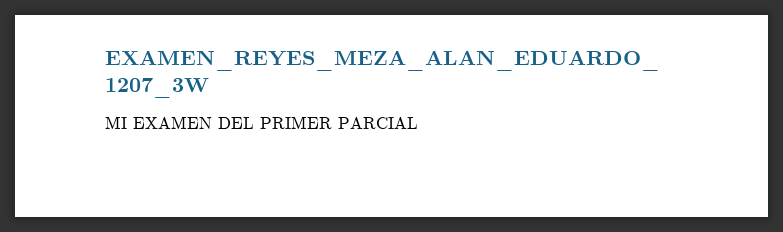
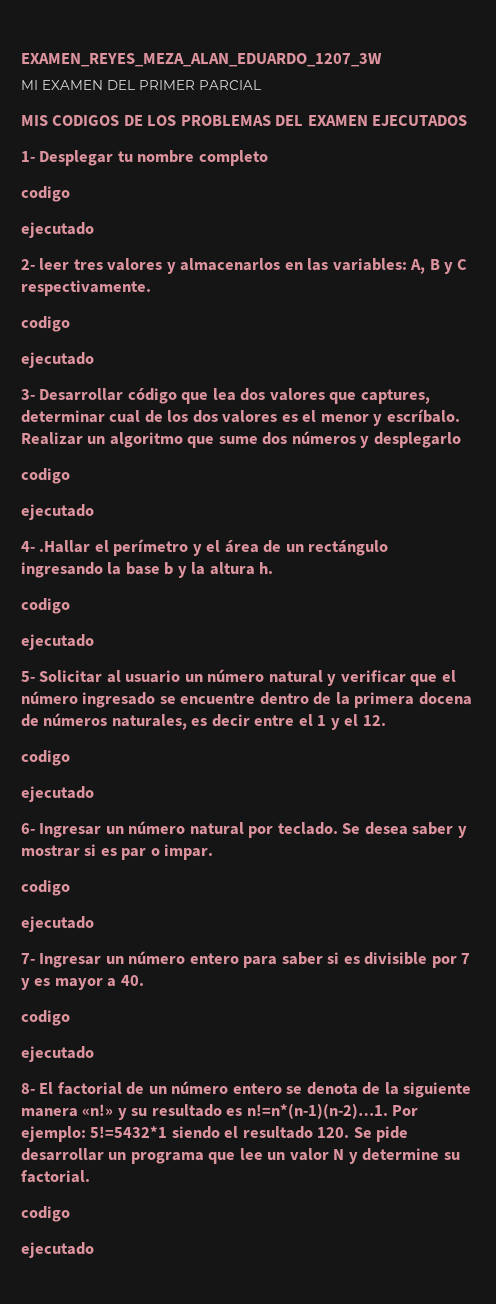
(418, 123) none -> [21,115,468,126] [21,150,268,166] [21,186,70,202] [21,222,94,238] [21,258,468,274] [21,280,151,296] [21,316,70,332] [21,352,94,368] [21,388,430,404] [21,409,460,426] [21,431,461,448] [21,468,70,484] [21,504,94,520] [21,539,389,556] [21,562,274,578] [21,598,70,614] [21,634,94,650] [21,669,456,686] [21,691,472,708] [21,713,386,730] [21,750,70,766] [21,786,94,802] [21,821,467,838] [21,844,214,860] [21,880,70,896] [21,916,94,932] [21,951,471,968] [21,975,144,990] [21,1010,70,1026] [21,1046,94,1062] [21,1081,472,1098] [21,1103,419,1120] [21,1126,409,1142] [21,1148,460,1164] [21,1170,90,1183] [21,1206,70,1222] [21,1242,94,1258] // MIS CODIGOS DE LOS PROBLEMAS DEL EXAMEN EJECUTADOS // 1- Desplegar tu nombre completo // codigo // ejecutado // 2- leer tres valores y almacenarlos en las variables: A, B y C respectivamente. // codigo // ejecutado // 3- Desarrollar código que lea dos valores que captures, determinar cual de los dos valores es el menor y escríbalo. Realizar un algoritmo que sume dos números y desplegarlo // codigo // ejecutado // 4- .Hallar el perímetro y el área de un rectángulo ingresando la base b y la altura h. // codigo // ejecutado // 5- Solicitar al usuario un número natural y verificar que el número ingresado se encuentre dentro de la primera docena de números naturales, es decir entre el 1 y el 12. // codigo // ejecutado // 6- Ingresar un número natural por teclado. Se desea saber y mostrar si es par o impar. // codigo // ejecutado // 7- Ingresar un número entero para saber si es divisible por 7 y es mayor a 40. // codigo // ejecutado // 8- El factorial de un número entero se denota de la siguiente manera «n!» y su resultado es n!=n*(n-1)(n-2)…1. Por ejemplo: 5!=5432*1 siendo el resultado 120. Se pide desarrollar un programa que lee un valor N y determine su factorial. // codigo // ejecutado

